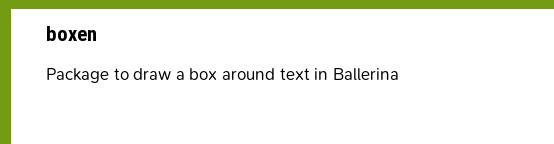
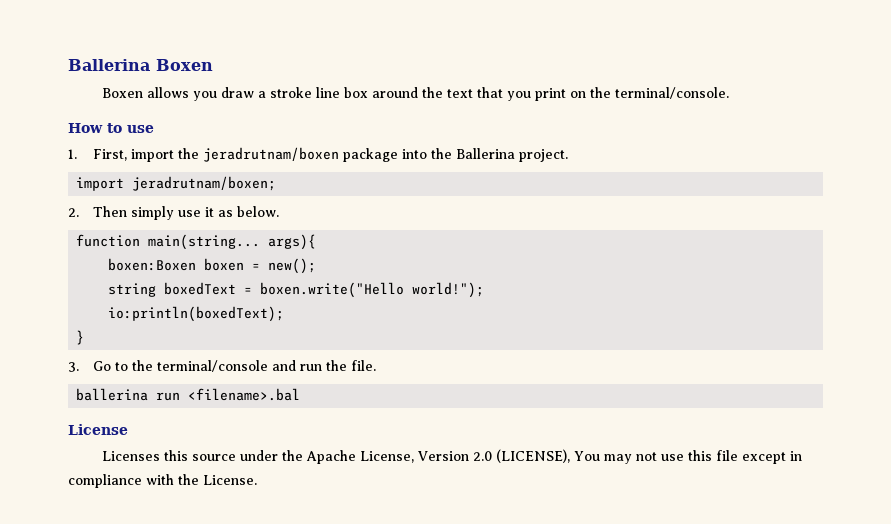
[46,26,97,41] [46,68,399,83] boxen // Package to draw a box around text in Ballerina -> [68,59,213,71] [101,87,729,101] [68,123,154,133] [68,147,568,162] [76,176,277,191] [68,206,279,220] [76,234,317,250] [108,258,317,274] [108,282,485,298] [108,306,285,322] [76,330,85,345] [68,360,376,372] [76,388,301,401] [68,424,128,435] [101,449,802,464] [68,474,257,488] Ballerina Boxen // Boxen allows you draw a stroke line box around the text that you print on the terminal/console. // How to use // 1. First, import the jeradrutnam/boxen package into the Ballerina project. // import jeradrutnam/boxen; // 2. Then simply use it as below. // function main(string... args){ // boxen:Boxen boxen = new(); // string boxedText = boxen.write("Hello world!"); // io:println(boxedText); // } // 3. Go to the terminal/console and run the file. // ballerina run <filename>.bal // License // Licenses this source under the Apache License, Version 2.0 (LICENSE), You may not use this file except in compliance with the License.

